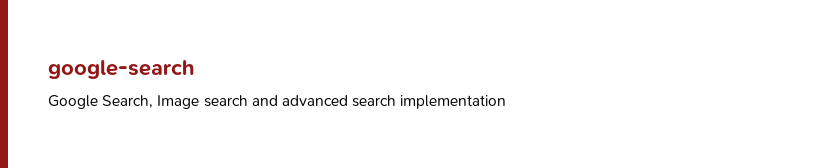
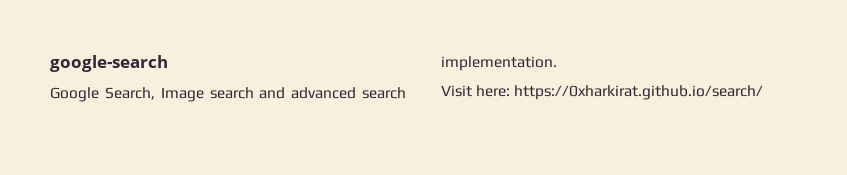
[400,95,507,109] implementation -> [441,56,557,71] [441,85,764,100] implementation. // Visit here: https://0xharkirat.github.io/search/

